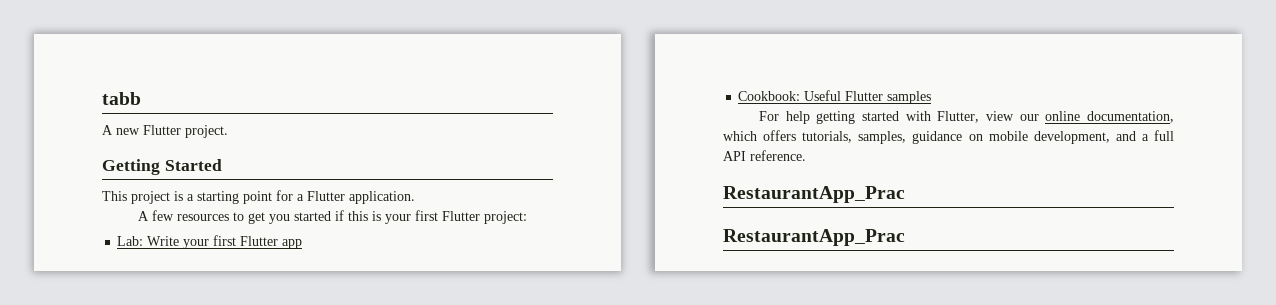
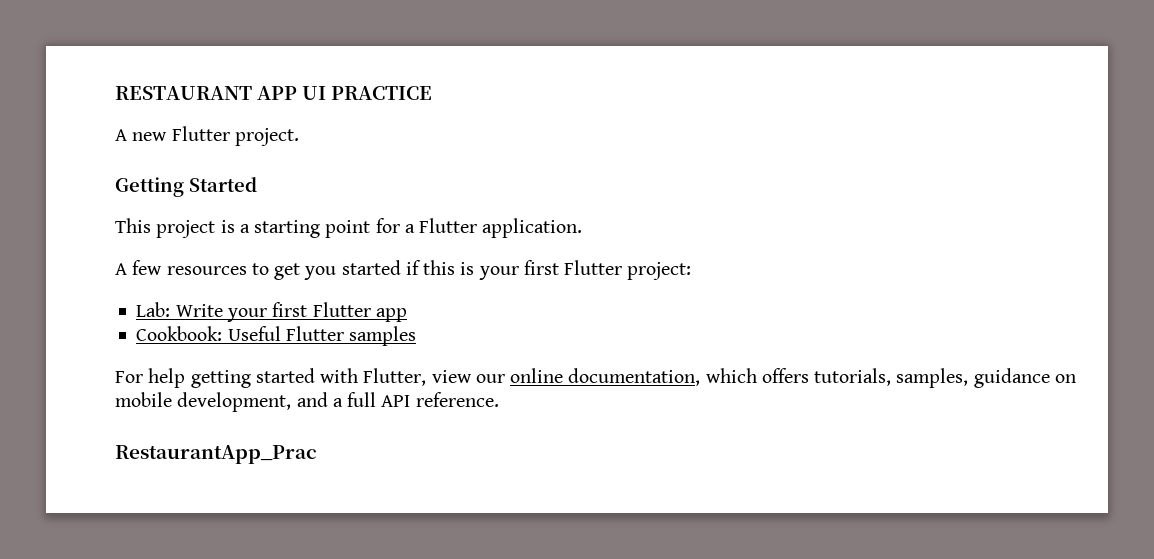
[102,92,141,105] tabb -> [115,86,433,100] RESTAURANT APP UI PRACTICE
[723,229,905,246] // RestaurantApp_Prac -> (317, 454) none

